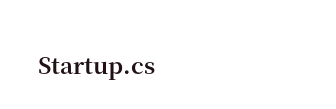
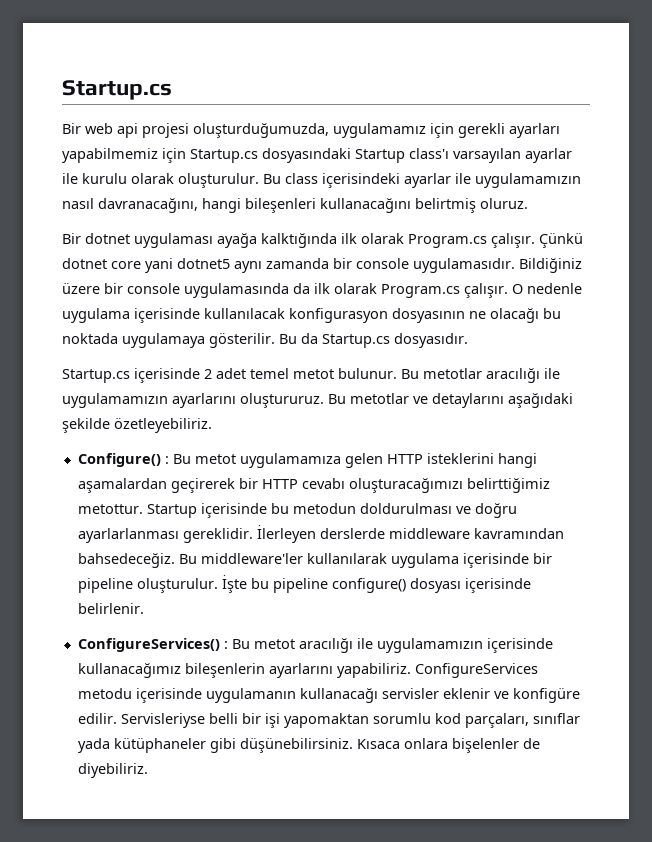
[38,57,155,80] Startup.cs -> [62,80,172,100] [62,123,560,138] [62,148,572,163] [62,173,581,188] [62,198,528,213] [62,233,583,248] [62,258,582,273] [62,283,582,298] [62,308,561,323] [62,333,468,348] [62,368,560,383] [62,393,573,408] [62,418,212,433] [77,453,537,468] [77,478,550,493] [77,503,517,518] [77,525,564,543] [77,553,552,568] [77,575,531,593] [77,603,144,614] [77,638,553,653] [77,663,538,678] [77,688,580,703] [77,713,580,728] [77,738,540,753] [77,763,148,778] Startup.cs // Bir web api projesi oluşturduğumuzda, uygulamamız için gerekli ayarları yapabilmemiz için Startup.cs dosyasındaki Startup class'ı varsayılan ayarlar ile kurulu olarak oluşturulur. Bu class içerisindeki ayarlar ile uygulamamızın nasıl davranacağını, hangi bileşenleri kullanacağını belirtmiş oluruz. // Bir dotnet uygulaması ayağa kalktığında ilk olarak Program.cs çalışır. Çünkü dotnet core yani dotnet5 aynı zamanda bir console uygulamasıdır. Bildiğiniz üzere bir console uygulamasında da ilk olarak Program.cs çalışır. O nedenle uygulama içerisinde kullanılacak konfigurasyon dosyasının ne olacağı bu noktada uygulamaya gösterilir. Bu da Startup.cs dosyasıdır. // Startup.cs içerisinde 2 adet temel metot bulunur. Bu metotlar aracılığı ile uygulamamızın ayarlarını oluştururuz. Bu metotlar ve detaylarını aşağıdaki şekilde özetleyebiliriz. // Configure() : Bu metot uygulamamıza gelen HTTP isteklerini hangi aşamalardan geçirerek bir HTTP cevabı oluşturacağımızı belirttiğimiz metottur. Startup içerisinde bu metodun doldurulması ve doğru ayarlarlanması gereklidir. İlerleyen derslerde middleware kavramından bahsedeceğiz. Bu middleware'ler kullanılarak uygulama içerisinde bir pipeline oluşturulur. İşte bu pipeline configure() dosyası içerisinde belirlenir. // ConfigureServices() : Bu metot aracılığı ile uygulamamızın içerisinde kullanacağımız bileşenlerin ayarlarını yapabiliriz. ConfigureServices metodu içerisinde uygulamanın kullanacağı servisler eklenir ve konfigüre edilir. Servisleriyse belli bir işi yapomaktan sorumlu kod parçaları, sınıflar yada kütüphaneler gibi düşünebilirsiniz. Kısaca onlara bişelenler de diyebiliriz.

